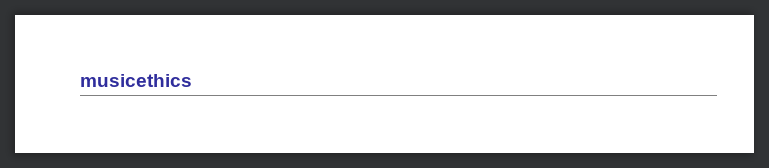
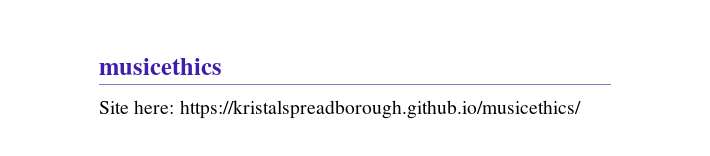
(192, 80) none -> [99,100,581,119] // Site here: https://kristalspreadborough.github.io/musicethics/

